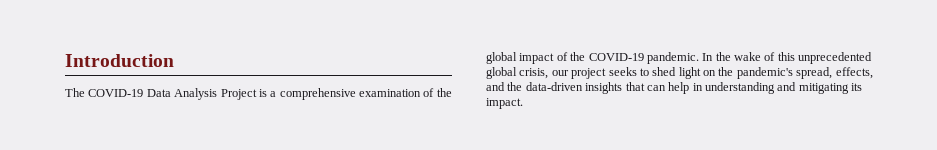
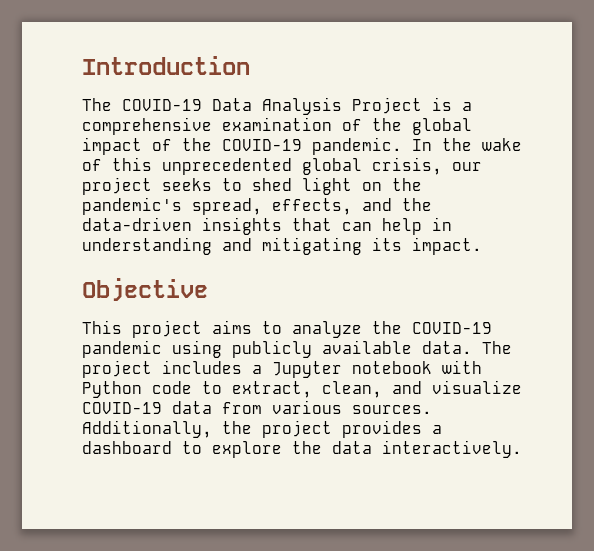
(523, 103) none -> [82,278,208,301] [82,320,492,338] [82,340,512,358] [82,360,482,378] [82,380,522,398] [82,400,432,414] [82,420,442,438] [82,440,522,458] // Objective // This project aims to analyze the COVID-19 pandemic using publicly available data. The project includes a Jupyter notebook with Python code to extract, clean, and visualize COVID-19 data from various sources. Additionally, the project provides a dashboard to explore the data interactively.

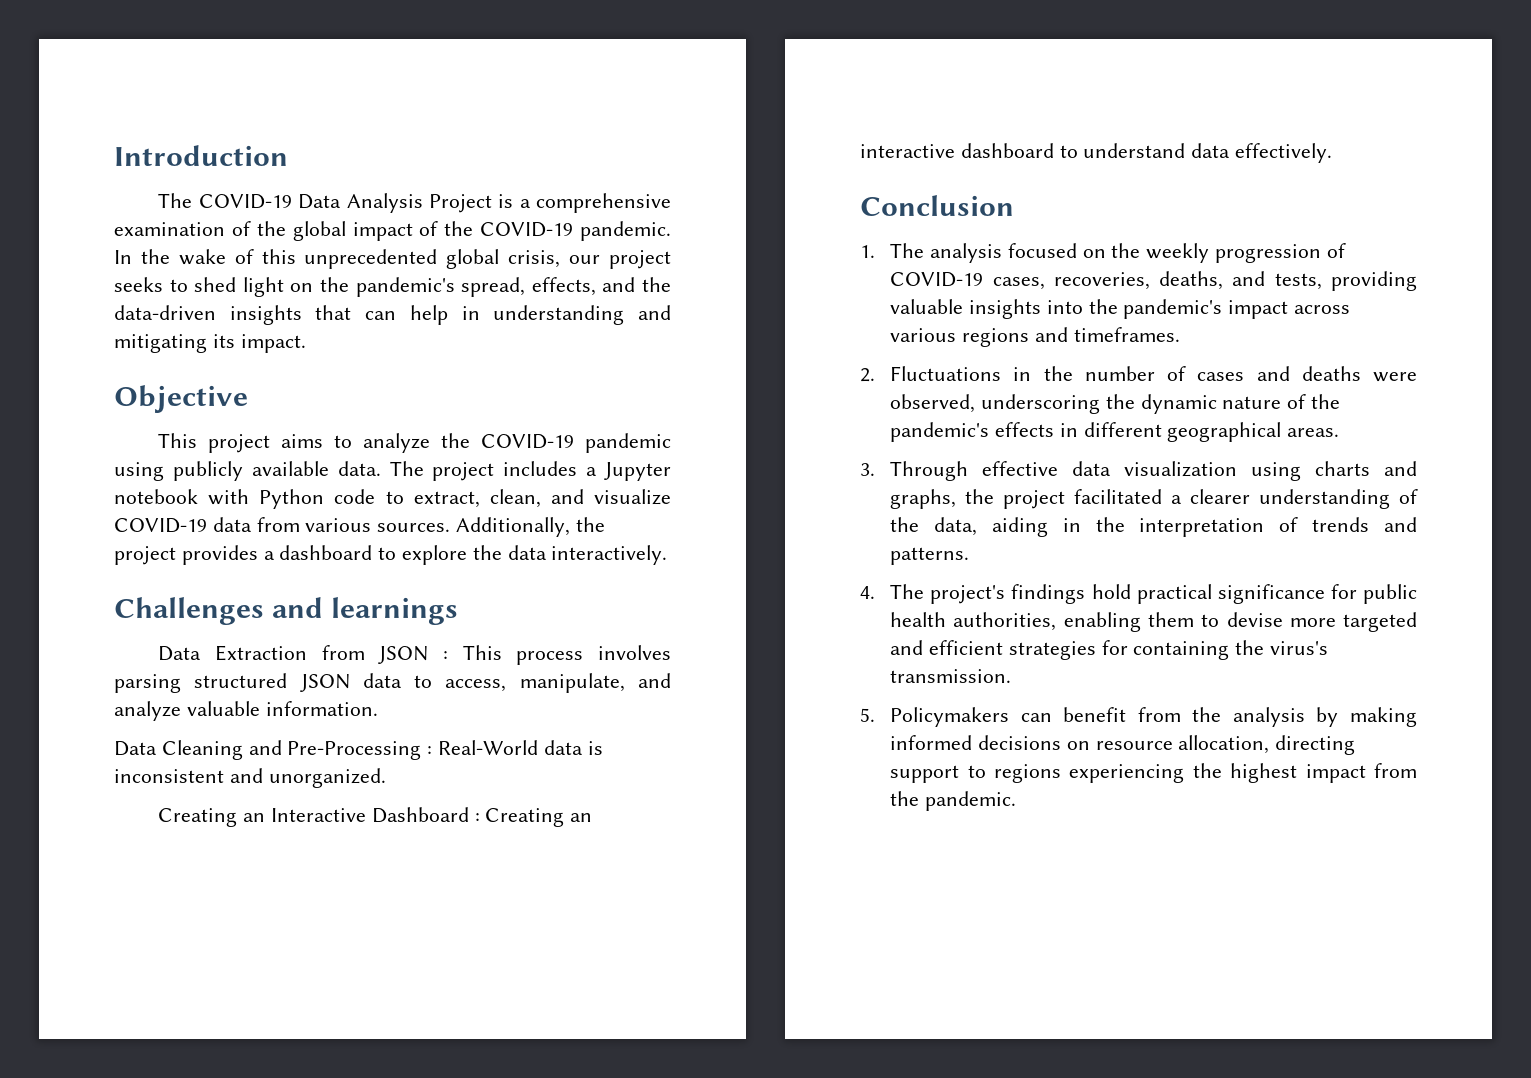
(522, 449) none -> [114,597,459,625] [158,645,672,665] [114,673,671,693] [114,701,378,721] [114,740,603,760] [114,768,386,788] [158,807,593,827] [860,143,1333,163] [860,195,1014,216] [860,243,1346,263] [890,271,1417,291] [890,299,1351,319] [890,327,1180,347] [860,366,1417,382] [890,394,1341,414] [890,422,1340,442] [860,461,1417,481] [890,489,1418,509] [890,517,1417,537] [890,547,970,565] [860,584,1417,604] [890,612,1417,632] [890,640,1329,660] [890,669,1012,683] [860,707,1417,727] [890,735,1356,755] [890,763,1417,783] [890,791,1017,811] // Challenges and learnings // Data Extraction from JSON : This process involves parsing structured JSON data to access, manipulate, and analyze valuable information. // Data Cleaning and Pre-Processing : Real-World data is inconsistent and unorganized. // Creating an Interactive Dashboard : Creating an interactive dashboard to understand data effectively. // Conclusion // 1. The analysis focused on the weekly progression of COVID-19 cases, recoveries, deaths, and tests, providing valuable insights into the pandemic's impact across various regions and timeframes. // 2. Fluctuations in the number of cases and deaths were observed, underscoring the dynamic nature of the pandemic's effects in different geographical areas. // 3. Through effective data visualization using charts and graphs, the project facilitated a clearer understanding of the data, aiding in the interpretation of trends and patterns. // 4. The project's findings hold practical significance for public health authorities, enabling them to devise more targeted and efficient strategies for containing the virus's transmission. // 5. Policymakers can benefit from the analysis by making informed decisions on resource allocation, directing support to regions experiencing the highest impact from the pandemic.

